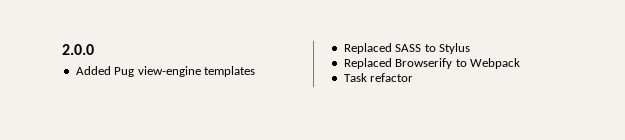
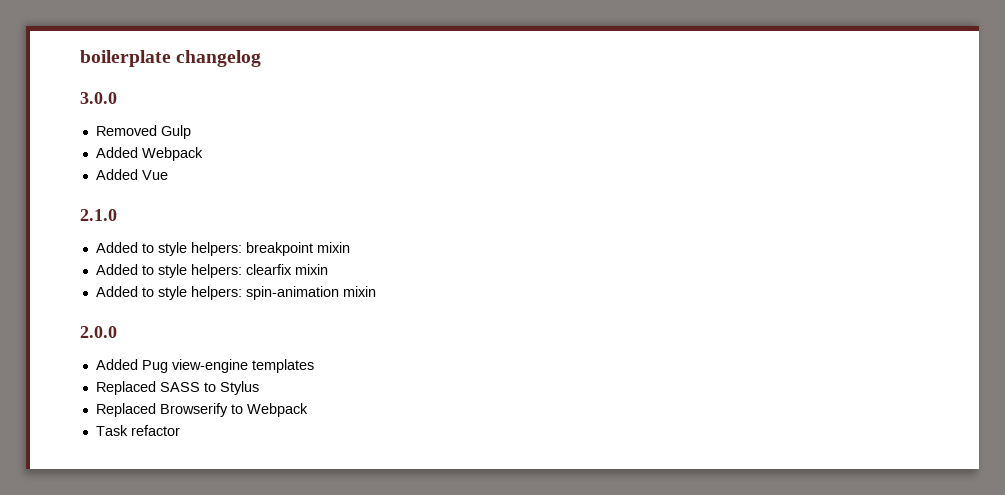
(62, 49) none -> [80,50,262,67] [80,92,117,104] [95,125,191,139] [95,147,203,161] [95,169,168,180] [80,209,117,221] [95,242,350,256] [95,264,328,278] [95,286,376,300] boilerplate changelog // 3.0.0 // Removed Gulp // Added Webpack // Added Vue // 2.1.0 // Added to style helpers: breakpoint mixin // Added to style helpers: clearfix mixin // Added to style helpers: spin-animation mixin //

